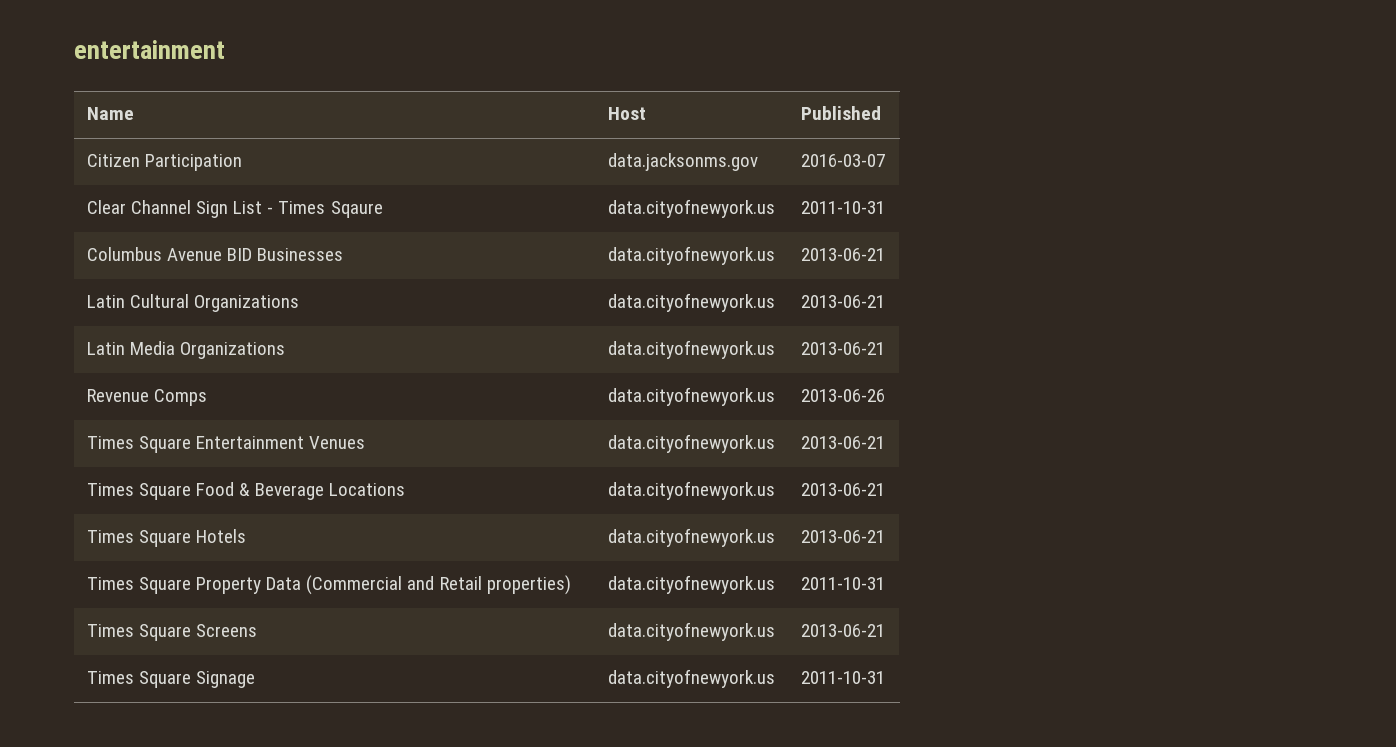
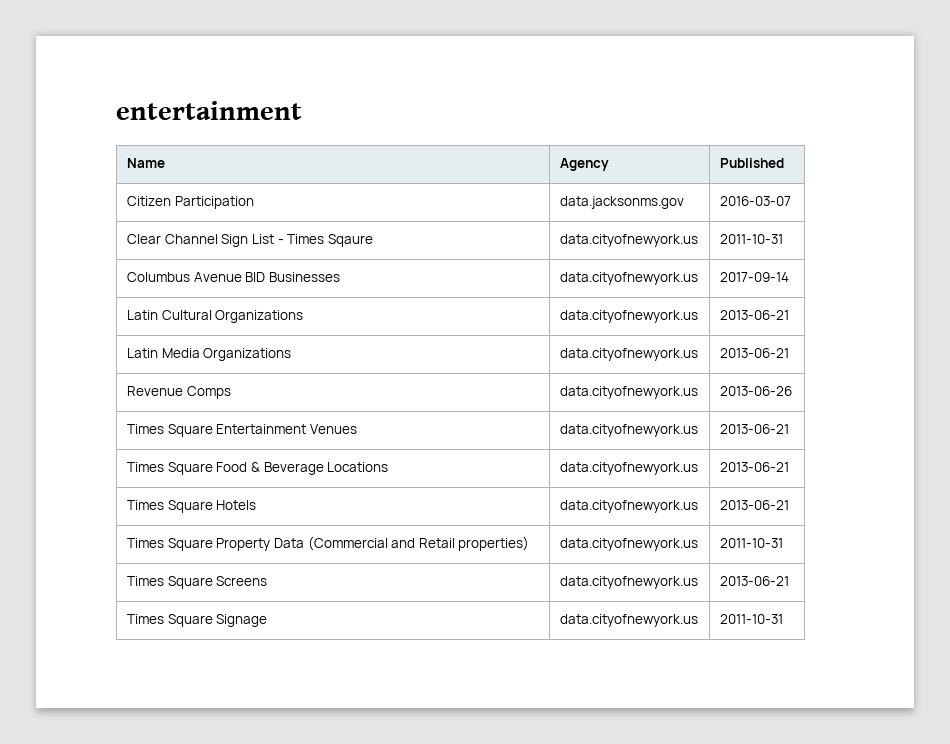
[607,107,646,120] Host -> [559,158,609,171] Agency
[800,248,885,261] 2013‑06‑21 -> [719,272,789,282] 2017-09-14

